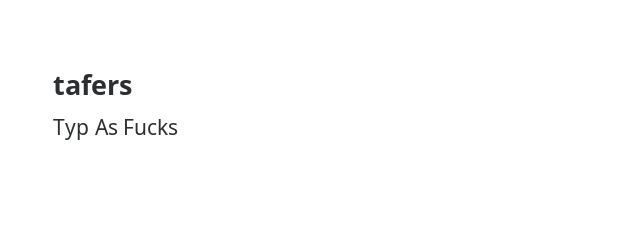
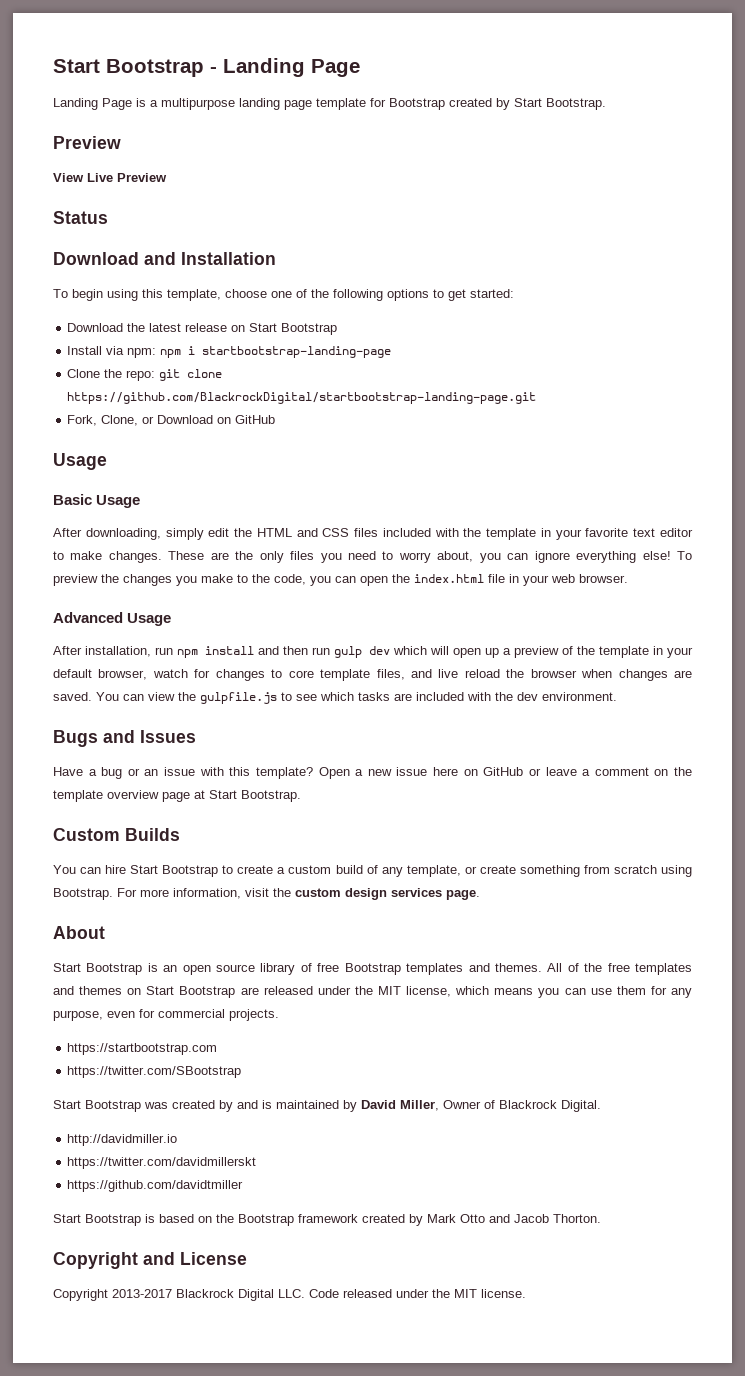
[53,74,132,95] [53,119,179,140] tafers // Typ As Fucks -> [53,58,360,77] [53,98,606,110] [53,136,121,149] [53,173,167,182] [53,211,108,224] [53,252,276,265] [53,289,514,301] [67,323,338,335] [67,346,392,358] [67,369,223,381] [67,392,537,404] [67,415,276,426] [53,453,107,470] [53,494,141,508] [53,528,693,540] [53,551,693,563] [53,574,628,586] [53,612,172,626] [53,646,693,658] [53,669,692,681] [53,692,617,704] [53,730,196,747] [53,767,692,779] [53,790,301,802] [53,828,180,841] [53,865,692,877] [53,888,480,900] [53,926,105,939] [53,963,692,975] [53,986,692,998] [53,1009,279,1021] [67,1043,218,1055] [67,1066,242,1078] [53,1100,601,1112] [67,1134,178,1146] [67,1157,257,1169] [67,1180,244,1192] [53,1214,601,1226] [53,1252,247,1269] [53,1289,526,1301] Start Bootstrap - Landing Page // Landing Page is a multipurpose landing page template for Bootstrap created by Start Bootstrap. // Preview // View Live Preview // Status // Download and Installation // To begin using this template, choose one of the following options to get started: // Download the latest release on Start Bootstrap // Install via npm: npm i startbootstrap-landing-page // Clone the repo: git clone https://github.com/BlackrockDigital/startbootstrap-landing-page.git // Fork, Clone, or Download on GitHub // Usage // Basic Usage // After downloading, simply edit the HTML and CSS files included with the template in your favorite text editor to make changes. These are the only files you need to worry about, you can ignore everything else! To preview the changes you make to the code, you can open the index.html file in your web browser. // Advanced Usage // After installation, run npm install and then run gulp dev which will open up a preview of the template in your default browser, watch for changes to core template files, and live reload the browser when changes are saved. You can view the gulpfile.js to see which tasks are included with the dev environment. // Bugs and Issues // Have a bug or an issue with this template? Open a new issue here on GitHub or leave a comment on the template overview page at Start Bootstrap. // Custom Builds // You can hire Start Bootstrap to create a custom build of any template, or create something from scratch using Bootstrap. For more information, visit the custom design services page. // About // Start Bootstrap is an open source library of free Bootstrap templates and themes. All of the free templates and themes on Start Bootstrap are released under the MIT license, which means you can use them for any purpose, even for commercial projects. // https://startbootstrap.com // https://twitter.com/SBootstrap // Start Bootstrap was created by and is maintained by David Miller, Owner of Blackrock Digital. // http://davidmiller.io // https://twitter.com/davidmillerskt // https://github.com/davidtmiller // Start Bootstrap is based on the Bootstrap framework created by Mark Otto and Jacob Thorton. // Copyright and License // Copyright 2013-2017 Blackrock Digital LLC. Code released under the MIT license.

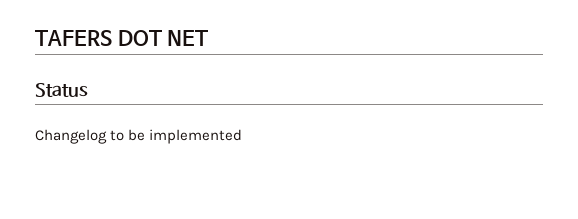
[53,58,360,77] [53,98,606,110] [53,136,121,149] [53,173,167,182] [53,211,108,224] [53,252,276,265] [53,289,514,301] [67,323,338,335] [67,346,392,358] [67,369,223,381] [67,392,537,404] [67,415,276,426] [53,453,107,470] [53,494,141,508] [53,528,693,540] [53,551,693,563] [53,574,628,586] [53,612,172,626] [53,646,693,658] [53,669,692,681] [53,692,617,704] [53,730,196,747] [53,767,692,779] [53,790,301,802] [53,828,180,841] [53,865,692,877] [53,888,480,900] [53,926,105,939] [53,963,692,975] [53,986,692,998] [53,1009,279,1021] [67,1043,218,1055] [67,1066,242,1078] [53,1100,601,1112] [67,1134,178,1146] [67,1157,257,1169] [67,1180,244,1192] [53,1214,601,1226] [53,1252,247,1269] [53,1289,526,1301] Start Bootstrap - Landing Page // Landing Page is a multipurpose landing page template for Bootstrap created by Start Bootstrap. // Preview // View Live Preview // Status // Download and Installation // To begin using this template, choose one of the following options to get started: // Download the latest release on Start Bootstrap // Install via npm: npm i startbootstrap-landing-page // Clone the repo: git clone https://github.com/BlackrockDigital/startbootstrap-landing-page.git // Fork, Clone, or Download on GitHub // Usage // Basic Usage // After downloading, simply edit the HTML and CSS files included with the template in your favorite text editor to make changes. These are the only files you need to worry about, you can ignore everything else! To preview the changes you make to the code, you can open the index.html file in your web browser. // Advanced Usage // After installation, run npm install and then run gulp dev which will open up a preview of the template in your default browser, watch for changes to core template files, and live reload the browser when changes are saved. You can view the gulpfile.js to see which tasks are included with the dev environment. // Bugs and Issues // Have a bug or an issue with this template? Open a new issue here on GitHub or leave a comment on the template overview page at Start Bootstrap. // Custom Builds // You can hire Start Bootstrap to create a custom build of any template, or create something from scratch using Bootstrap. For more information, visit the custom design services page. // About // Start Bootstrap is an open source library of free Bootstrap templates and themes. All of the free templates and themes on Start Bootstrap are released under the MIT license, which means you can use them for any purpose, even for commercial projects. // https://startbootstrap.com // https://twitter.com/SBootstrap // Start Bootstrap was created by and is maintained by David Miller, Owner of Blackrock Digital. // http://davidmiller.io // https://twitter.com/davidmillerskt // https://github.com/davidtmiller // Start Bootstrap is based on the Bootstrap framework created by Mark Otto and Jacob Thorton. // Copyright and License // Copyright 2013-2017 Blackrock Digital LLC. Code released under the MIT license. -> [35,30,209,46] [35,83,88,97] [35,129,243,144] TAFERS DOT NET // Status // Changelog to be implemented

